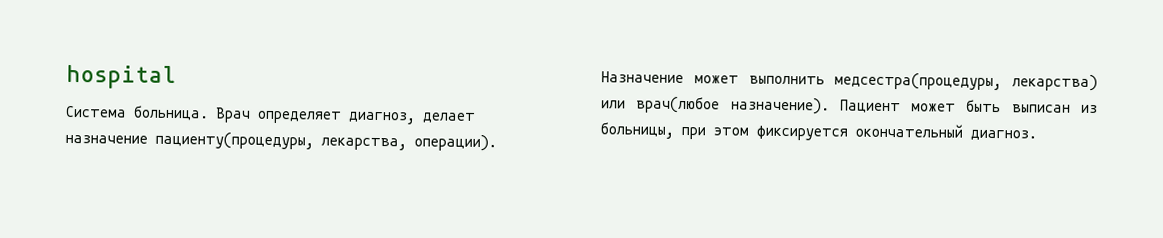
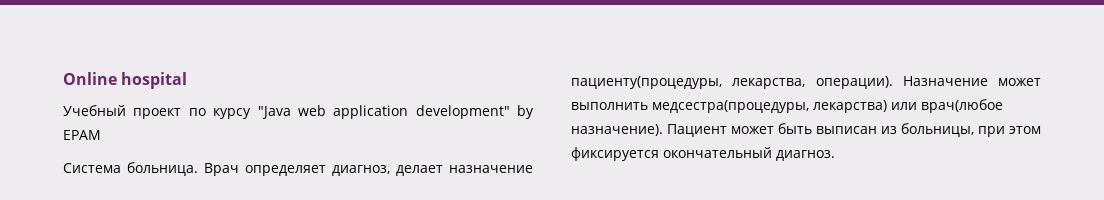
(66, 77) none -> [63,72,117,85] Online
(176, 77) none -> [63,105,534,119] [63,130,101,140] // Учебный проект по курсу "Java web application development" by EPAM

